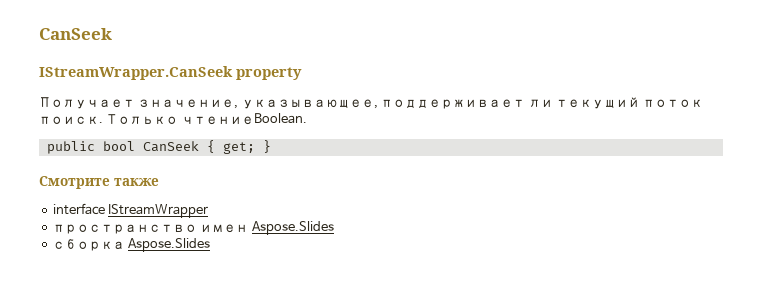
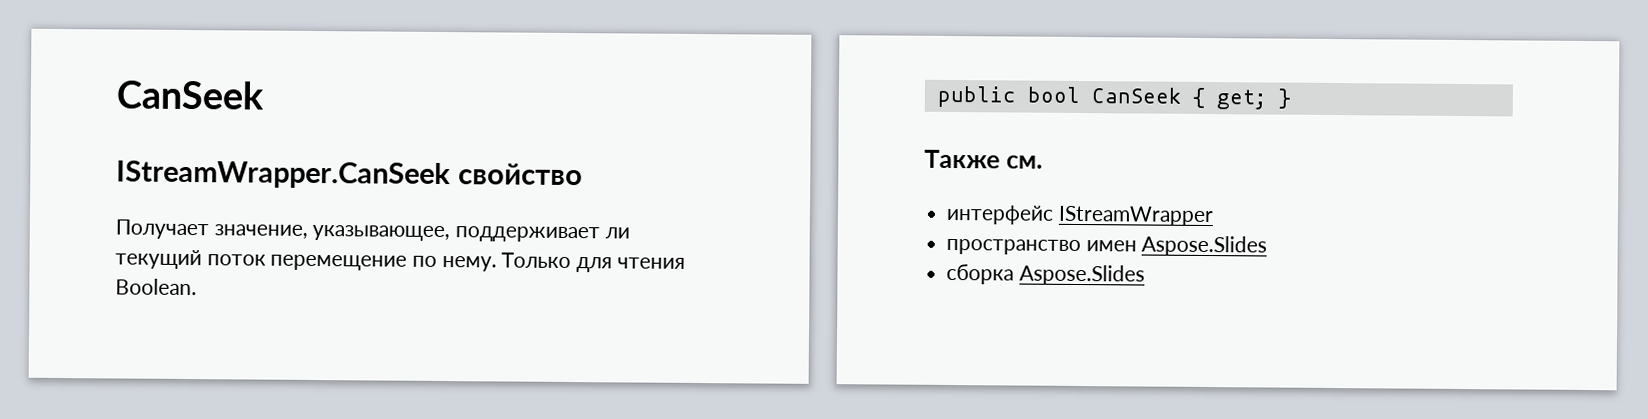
[236,67,302,80] property -> [457,163,583,186] свойство
[39,113,307,125] поиск. Только чтениеBoolean. -> [270,252,685,273] [115,278,197,296] перемещение по нему. Только для чтения Boolean.
[39,176,159,189] [52,203,105,215] Смотрите также // interface -> [924,149,1043,169] [946,204,1055,225] Также см. // интерфейс

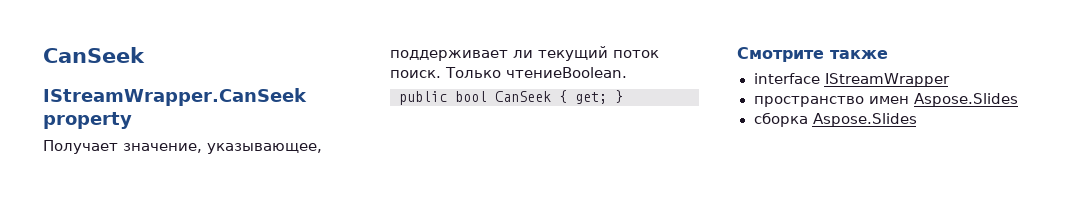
[457,163,583,186] свойство -> [43,112,132,129] property
[270,252,685,273] [115,278,197,296] перемещение по нему. Только для чтения Boolean. -> [390,67,627,78] поиск. Только чтениеBoolean.
[924,149,1043,169] [946,204,1055,225] Также см. // интерфейс -> [737,47,888,62] [753,73,820,84] Смотрите также // interface

